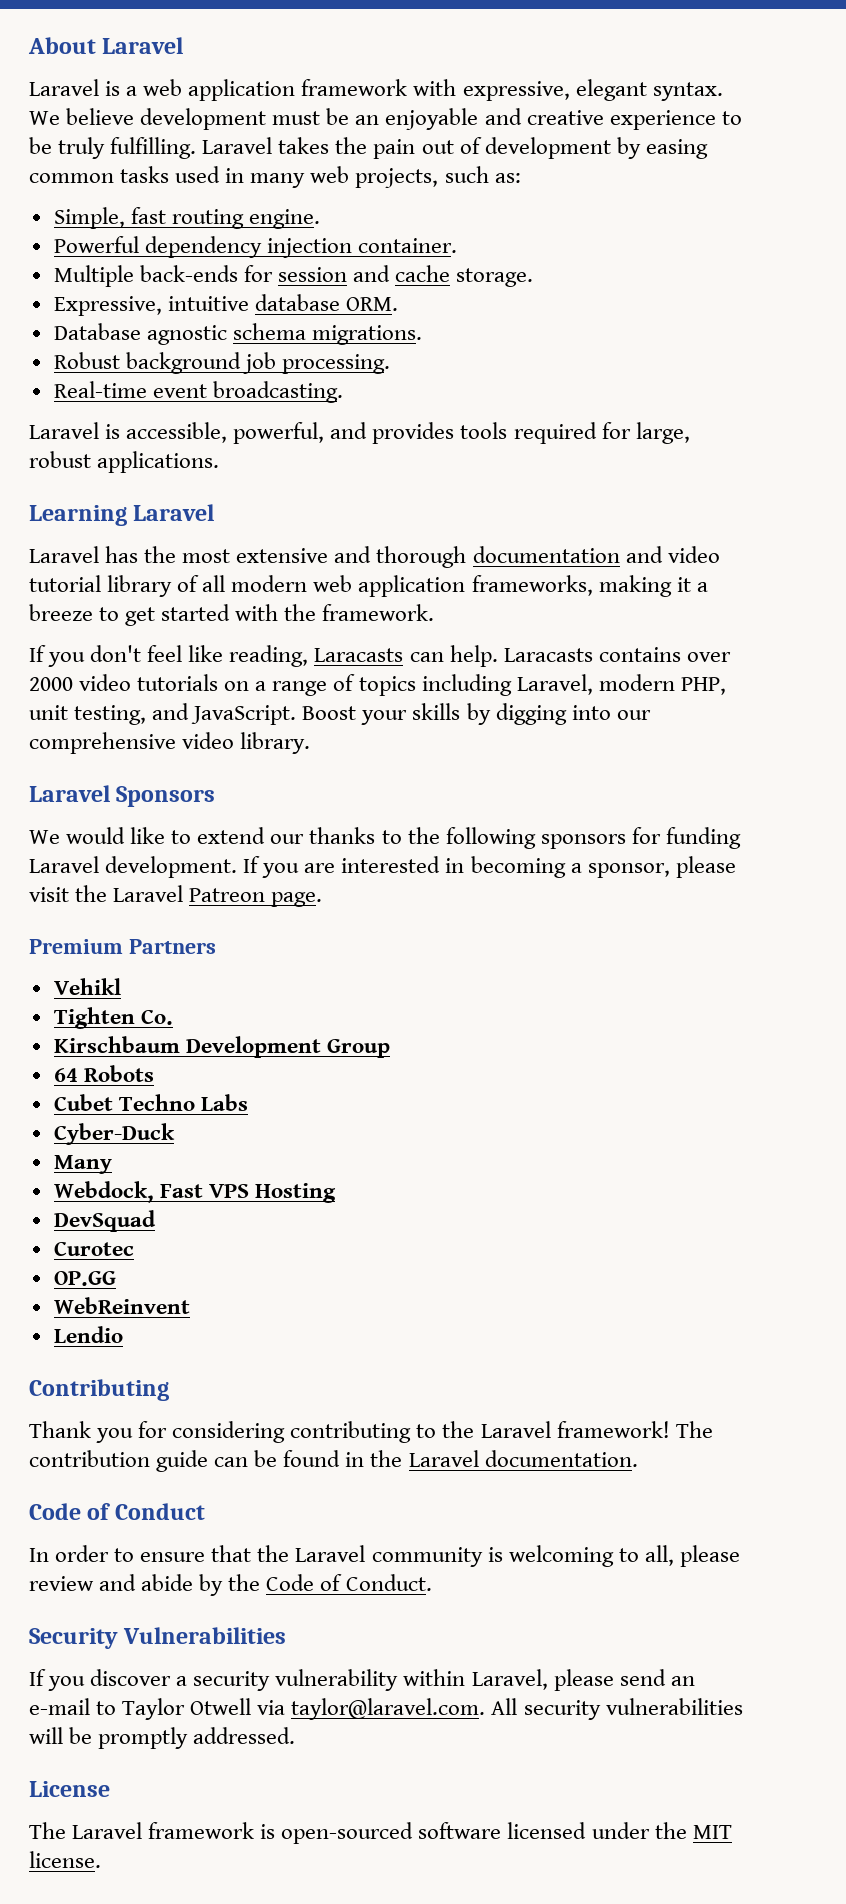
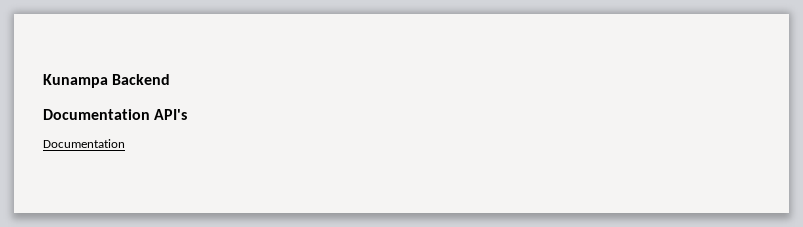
[28,37,184,54] [29,79,723,101] [29,108,742,130] [29,137,708,159] [29,166,521,188] [53,207,320,229] [53,236,457,258] [53,265,534,287] [53,294,398,316] [53,323,422,345] [53,352,390,374] [53,381,343,403] [29,422,690,444] [29,451,220,473] [29,504,215,526] [29,546,720,568] [29,575,708,597] [29,604,435,626] [29,645,731,667] [29,674,726,696] [29,703,651,725] [29,732,311,754] [29,785,216,807] [29,827,741,849] [29,856,736,878] [29,885,323,907] [29,939,216,954] [53,978,121,995] [53,1007,173,1029] [53,1036,390,1058] [53,1065,154,1082] [53,1094,248,1111] [53,1123,175,1145] [53,1155,112,1174] [53,1181,336,1203] [53,1210,156,1232] [53,1241,134,1256] [53,1271,116,1286] [53,1297,190,1314] [53,1326,123,1343] [29,1379,169,1401] [29,1421,713,1443] [29,1450,638,1472] [29,1503,205,1520] [29,1545,740,1567] [29,1574,432,1596] [29,1627,287,1649] [29,1669,695,1691] [29,1698,743,1720] [29,1727,296,1749] [29,1781,110,1797] [29,1822,732,1844] [29,1851,101,1868] About Laravel // Laravel is a web application framework with expressive, elegant syntax. We believe development must be an enjoyable and creative experience to be truly fulfilling. Laravel takes the pain out of development by easing common tasks used in many web projects, such as: // Simple, fast routing engine. // Powerful dependency injection container. // Multiple back-ends for session and cache storage. // Expressive, intuitive database ORM. // Database agnostic schema migrations. // Robust background job processing. // Real-time event broadcasting. // Laravel is accessible, powerful, and provides tools required for large, robust applications. // Learning Laravel // Laravel has the most extensive and thorough documentation and video tutorial library of all modern web application frameworks, making it a breeze to get started with the framework. // If you don't feel like reading, Laracasts can help. Laracasts contains over 2000 video tutorials on a range of topics including Laravel, modern PHP, unit testing, and JavaScript. Boost your skills by digging into our comprehensive video library. // Laravel Sponsors // We would like to extend our thanks to the following sponsors for funding Laravel development. If you are interested in becoming a sponsor, please visit the Laravel Patreon page. // Premium Partners // Vehikl // Tighten Co. // Kirschbaum Development Group // 64 Robots // Cubet Techno Labs // Cyber-Duck // Many // Webdock, Fast VPS Hosting // DevSquad // Curotec // OP.GG // WebReinvent // Lendio // Contributing // Thank you for considering contributing to the Laravel framework! The contribution guide can be found in the Laravel documentation. // Code of Conduct // In order to ensure that the Laravel community is welcoming to all, please review and abide by the Code of Conduct. // Security Vulnerabilities // If you discover a security vulnerability within Laravel, please send an e-mail to Taylor Otwell via taylor@laravel.com. All security vulnerabilities will be promptly addressed. // License // The Laravel framework is open-sourced software licensed under the MIT license. -> [43,74,171,88] [43,109,188,120] [43,139,125,148] Kunampa Backend // Documentation API's // Documentation

